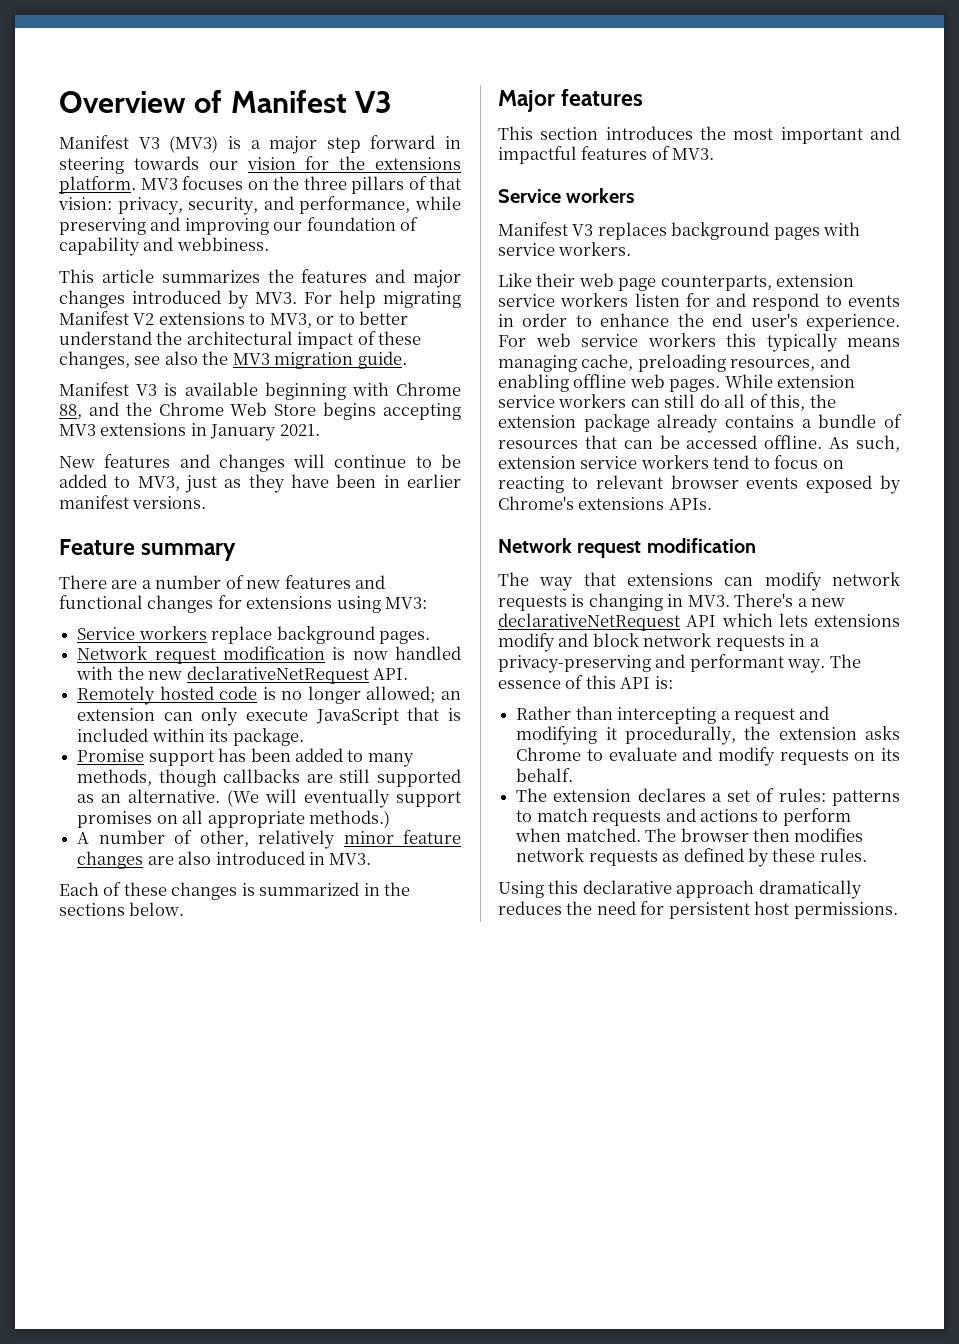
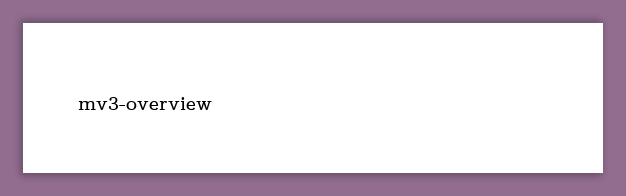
[59,90,393,113] [59,135,461,154] [59,156,461,174] [59,176,461,194] [58,196,461,215] [59,217,419,235] [59,237,269,256] [59,269,461,288] [59,290,461,309] [59,311,409,328] [59,331,422,349] [59,351,407,369] [59,382,461,400] [59,402,461,420] [59,423,320,441] [59,454,461,472] [59,474,461,493] [59,495,207,509] [59,539,237,561] [59,575,386,589] [59,595,428,613] [77,626,430,644] [77,646,461,664] [76,666,408,684] [77,686,462,705] [77,707,461,726] [77,728,304,746] [77,748,414,767] [77,769,462,787] [77,789,461,808] [77,810,390,828] [77,830,461,849] [77,851,372,869] [59,882,411,900] [59,902,185,916] [498,89,644,112] [498,126,900,144] [498,146,715,164] [498,188,635,203] [498,222,861,240] [498,242,632,256] [498,273,855,291] [498,293,900,311] [498,313,900,331] [498,333,900,352] [498,354,850,372] [498,374,856,392] [498,394,836,411] [498,414,902,433] [498,435,900,452] [498,455,844,469] [498,475,901,494] [498,496,712,510] [498,538,756,558] [498,572,900,591] [498,593,846,611] [498,613,900,631] [498,633,820,652] [498,654,861,673] [498,675,673,689] [516,706,830,724] [516,726,900,745] [516,747,900,766] [516,768,574,782] [516,788,900,806] [516,808,851,826] [515,828,864,842] [516,848,867,867] [498,880,862,899] [498,901,898,919] Overview of Manifest V3 // Manifest V3 (MV3) is a major step forward in steering towards our vision for the extensions platform. MV3 focuses on the three pillars of that vision: privacy, security, and performance, while preserving and improving our foundation of capability and webbiness. // This article summarizes the features and major changes introduced by MV3. For help migrating Manifest V2 extensions to MV3, or to better understand the architectural impact of these changes, see also the MV3 migration guide. // Manifest V3 is available beginning with Chrome 88, and the Chrome Web Store begins accepting MV3 extensions in January 2021. // New features and changes will continue to be added to MV3, just as they have been in earlier manifest versions. // Feature summary // There are a number of new features and functional changes for extensions using MV3: // Service workers replace background pages. // Network request modification is now handled with the new declarativeNetRequest API. // Remotely hosted code is no longer allowed; an extension can only execute JavaScript that is included within its package. // Promise support has been added to many methods, though callbacks are still supported as an alternative. (We will eventually support promises on all appropriate methods.) // A number of other, relatively minor feature changes are also introduced in MV3. // Each of these changes is summarized in the sections below. // Major features // This section introduces the most important and impactful features of MV3. // Service workers // Manifest V3 replaces background pages with service workers. // Like their web page counterparts, extension service workers listen for and respond to events in order to enhance the end user's experience. For web service workers this typically means managing cache, preloading resources, and enabling offline web pages. While extension service workers can still do all of this, the extension package already contains a bundle of resources that can be accessed offline. As such, extension service workers tend to focus on reacting to relevant browser events exposed by Chrome's extensions APIs. // Network request modification // The way that extensions can modify network requests is changing in MV3. There's a new declarativeNetRequest API which lets extensions modify and block network requests in a privacy-preserving and performant way. The essence of this API is: // Rather than intercepting a request and modifying it procedurally, the extension asks Chrome to evaluate and modify requests on its behalf. // The extension declares a set of rules: patterns to match requests and actions to perform when matched. The browser then modifies network requests as defined by these rules. // Using this declarative approach dramatically reduces the need for persistent host permissions. -> [78,97,212,110] mv3-overview

